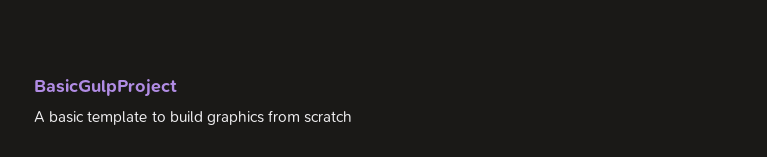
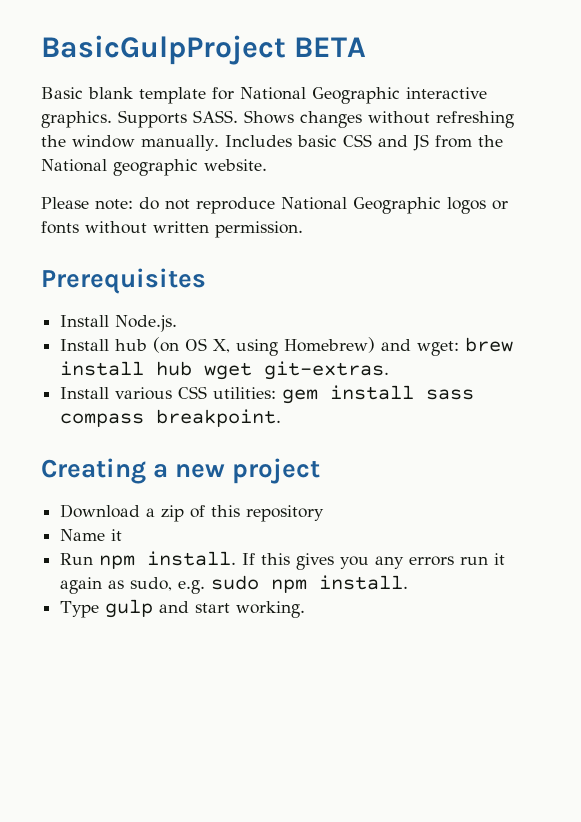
[34,110,353,125] // A basic template to build graphics from scratch -> [294,37,367,57] [41,87,487,104] [41,110,514,128] [41,134,503,151] [41,159,267,176] [41,197,508,214] [41,221,303,238] [41,268,206,294] [60,315,178,332] [60,337,514,356] [60,361,390,380] [60,385,475,404] [60,409,282,427] [41,458,321,484] [60,504,325,522] [60,529,123,541] [60,551,506,570] [60,575,409,594] [60,599,306,618] BETA // Basic blank template for National Geographic interactive graphics. Supports SASS. Shows changes without refreshing the window manually. Includes basic CSS and JS from the National geographic website. // Please note: do not reproduce National Geographic logos or fonts without written permission. // Prerequisites // Install Node.js. // Install hub (on OS X, using Homebrew) and wget: brew install hub wget git-extras. // Install various CSS utilities: gem install sass compass breakpoint. // Creating a new project // Download a zip of this repository // Name it // Run npm install. If this gives you any errors run it again as sudo, e.g. sudo npm install. // Type gulp and start working.

